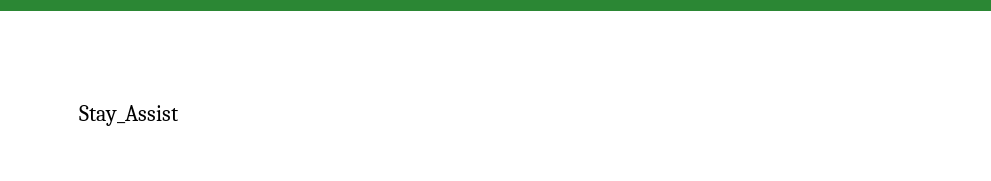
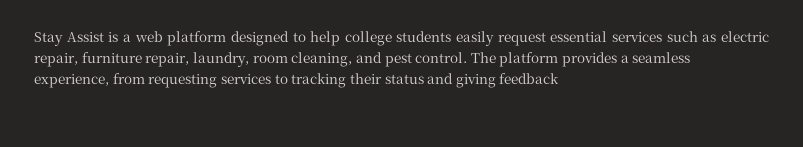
[79,105,179,126] Stay_Assist -> [34,31,769,46] [34,52,691,67] [34,73,560,88] Stay Assist is a web platform designed to help college students easily request essential services such as electric repair, furniture repair, laundry, room cleaning, and pest control. The platform provides a seamless experience, from requesting services to tracking their status and giving feedback

